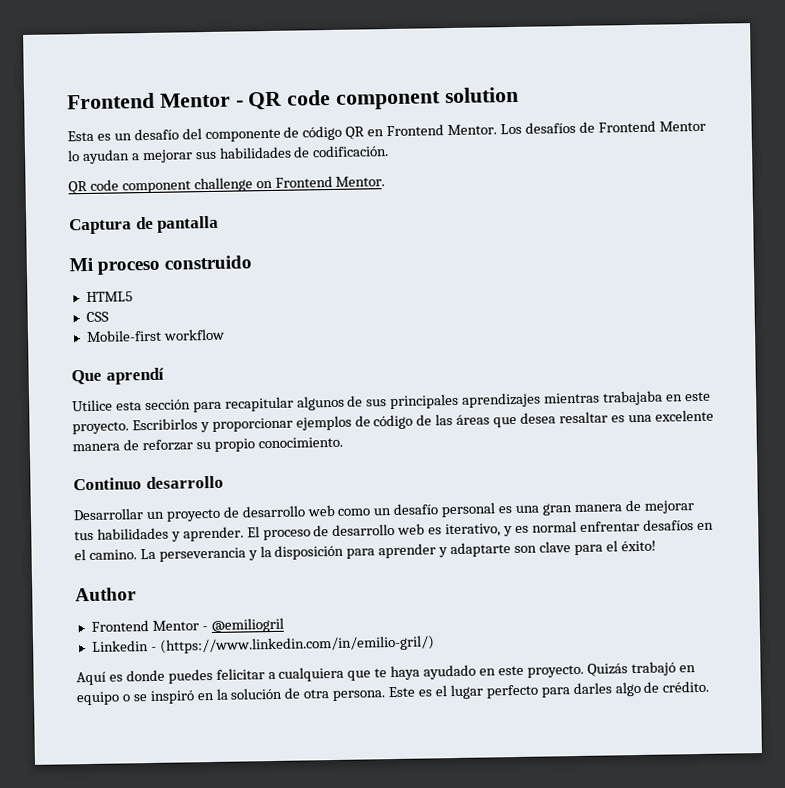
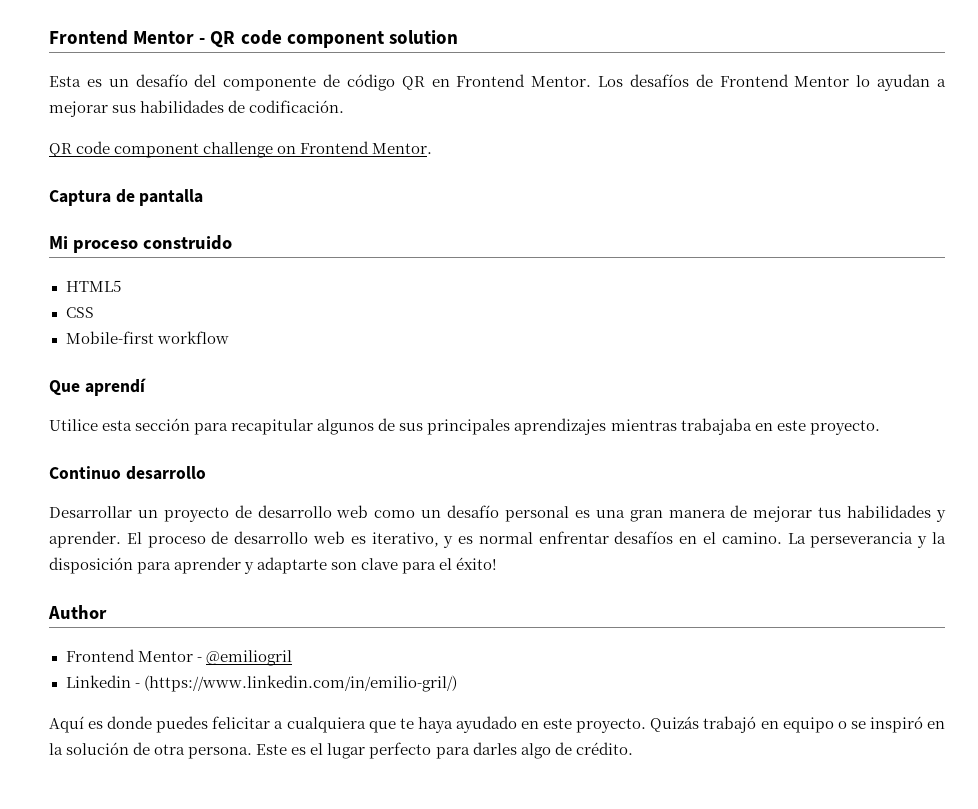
[131,409,714,433] [72,436,343,452] Escribirlos y proporcionar ejemplos de código de las áreas que desea resaltar es una excelente manera de reforzar su propio conocimiento. -> (880, 427) none

